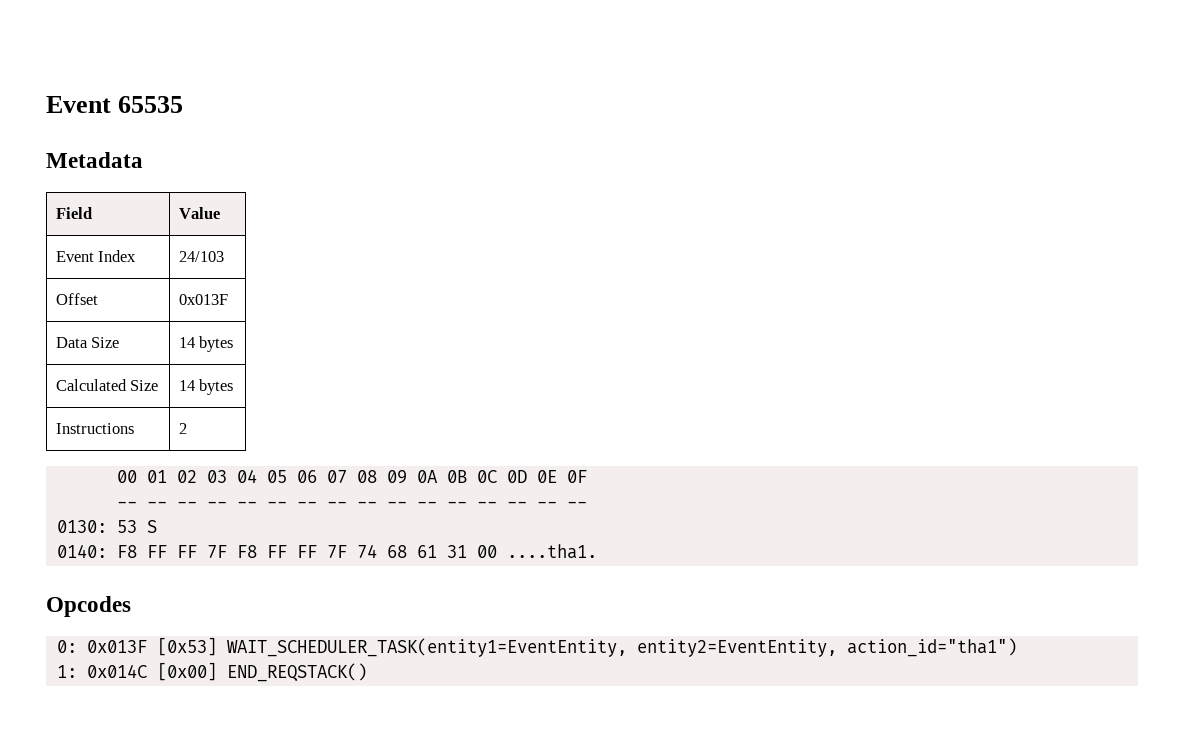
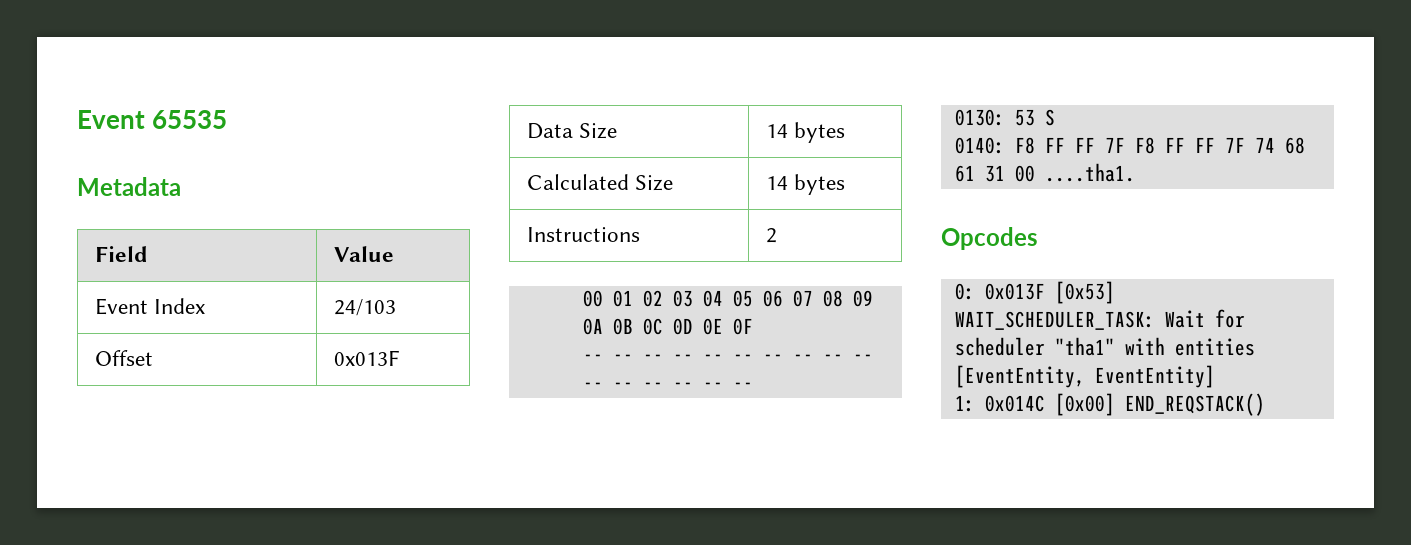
[227,638,1018,657] WAIT_SCHEDULER_TASK(entity1=EventEntity, entity2=EventEntity, action_id="tha1") -> [954,309,1245,330] [954,337,1255,356] [954,365,1215,388] WAIT_SCHEDULER_TASK: Wait for scheduler "tha1" with entities [EventEntity, EventEntity]

